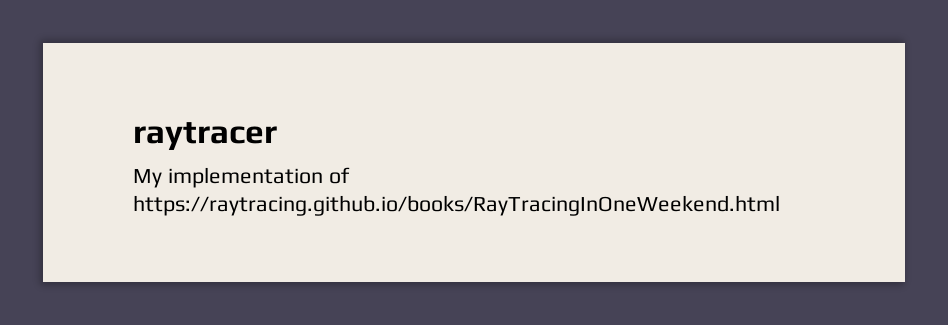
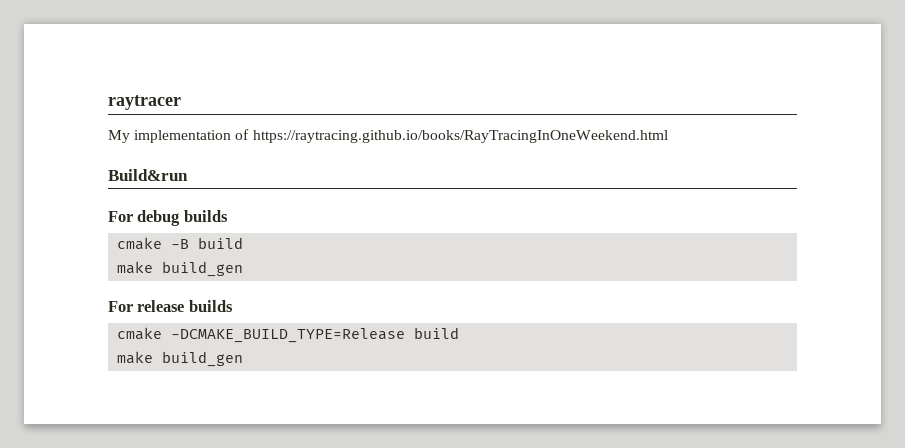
(780, 205) none -> [108,169,188,181] [108,210,228,226] [117,237,244,250] [117,261,244,277] [108,300,233,312] [117,327,460,343] [117,351,244,367] // Build&run // For debug builds // cmake -B build // make build_gen // For release builds // cmake -DCMAKE_BUILD_TYPE=Release build // make build_gen

